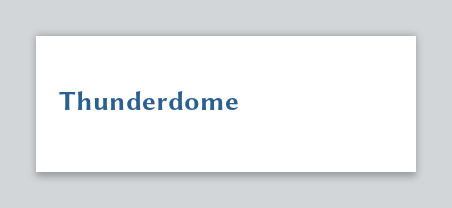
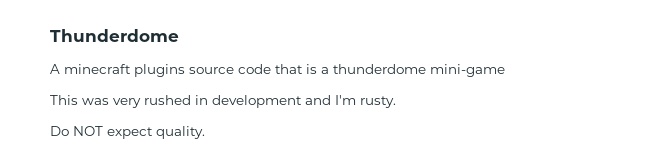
(239, 100) none -> [50,64,505,77] [50,95,396,108] [50,126,205,139] // A minecraft plugins source code that is a thunderdome mini-game // This was very rushed in development and I'm rusty. // Do NOT expect quality.

